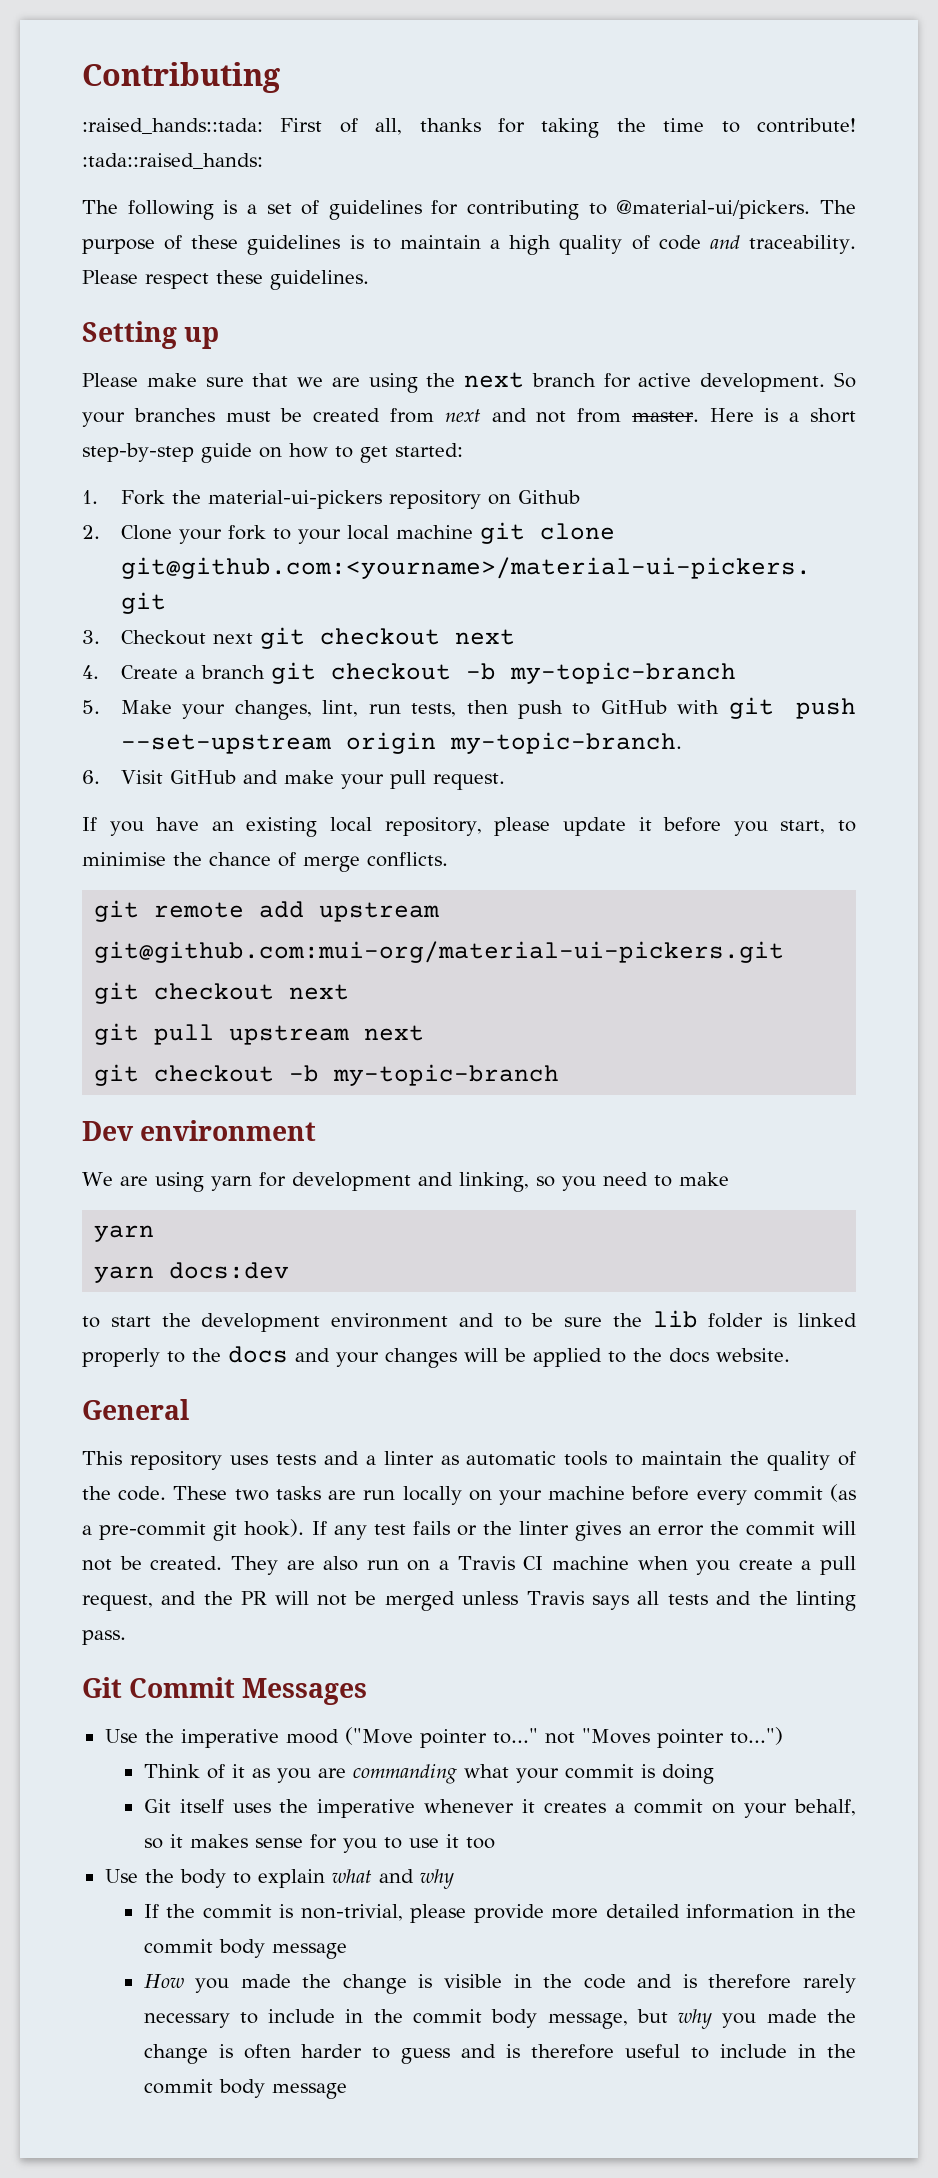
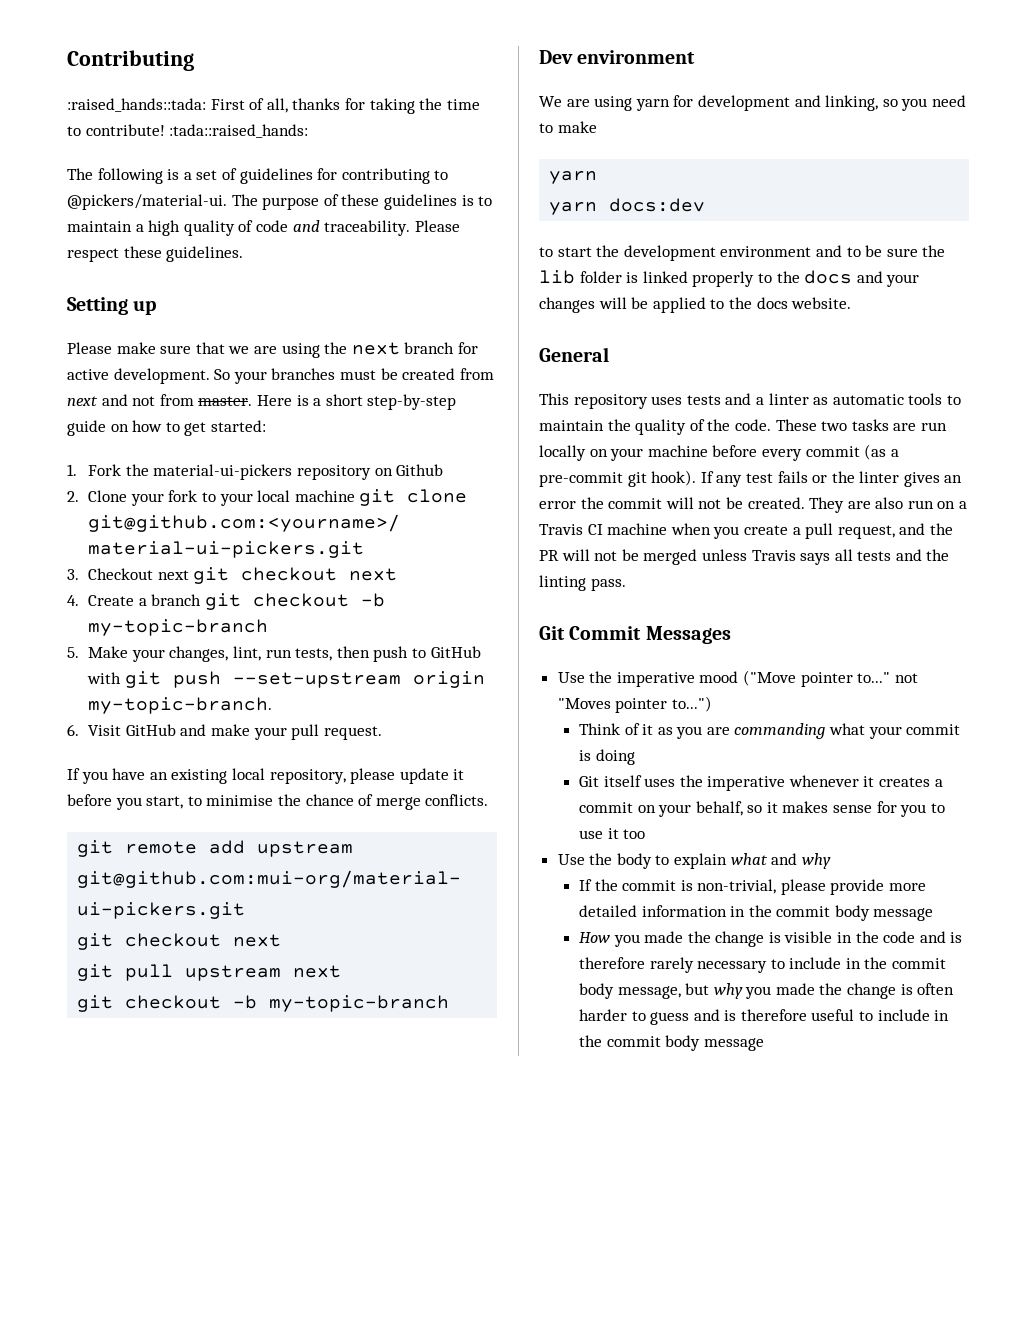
[616,200,811,219] @material-ui/pickers. -> [67,194,227,210] @pickers/material-ui.

